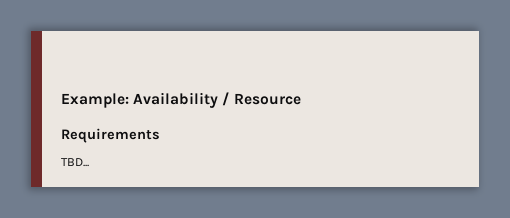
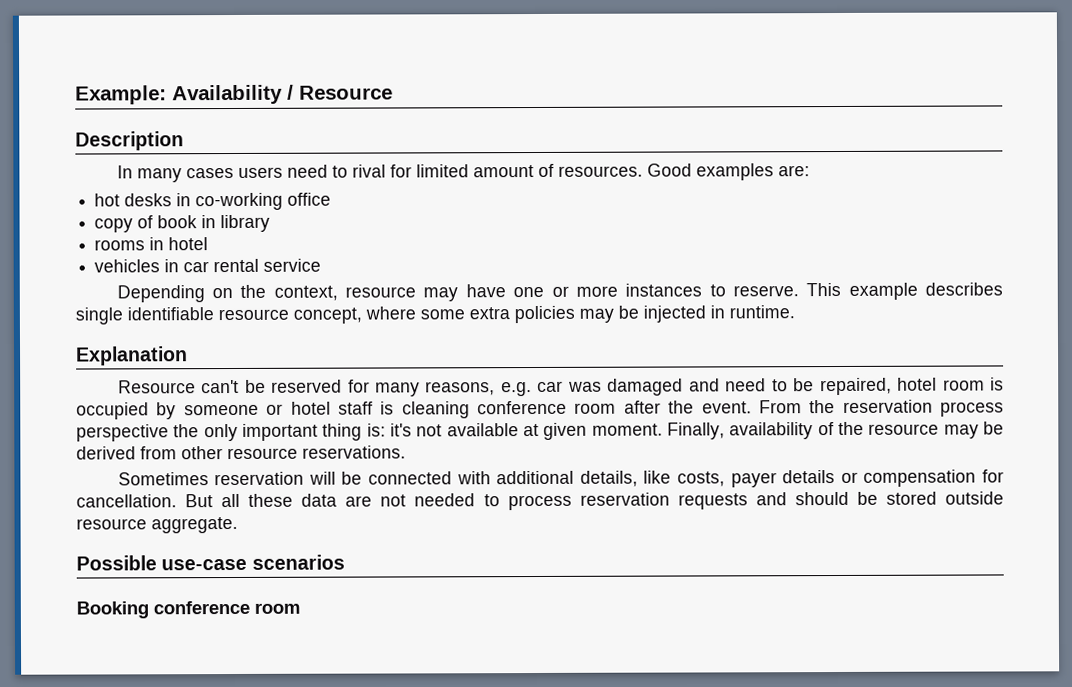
[61,128,160,143] [61,158,89,167] Requirements // TBD... -> [75,131,184,151] [116,163,810,183] [94,192,332,211] [94,214,271,233] [94,237,209,251] [94,258,322,273] [116,282,1004,303] [75,305,795,325] [76,346,188,366] [117,377,1004,397] [76,399,1004,420] [76,421,1005,442] [76,445,406,460] [117,469,1004,488] [76,491,1004,511] [76,516,238,534] [76,554,345,571] [76,600,300,619] Description // In many cases users need to rival for limited amount of resources. Good examples are: // hot desks in co-working office // copy of book in library // rooms in hotel // vehicles in car rental service // Depending on the context, resource may have one or more instances to reserve. This example describes single identifiable resource concept, where some extra policies may be injected in runtime. // Explanation // Resource can't be reserved for many reasons, e.g. car was damaged and need to be repaired, hotel room is occupied by someone or hotel staff is cleaning conference room after the event. From the reservation process perspective the only important thing is: it's not available at given moment. Finally, availability of the resource may be derived from other resource reservations. // Sometimes reservation will be connected with additional details, like costs, payer details or compensation for cancellation. But all these data are not needed to process reservation requests and should be stored outside resource aggregate. // Possible use-case scenarios // Booking conference room

